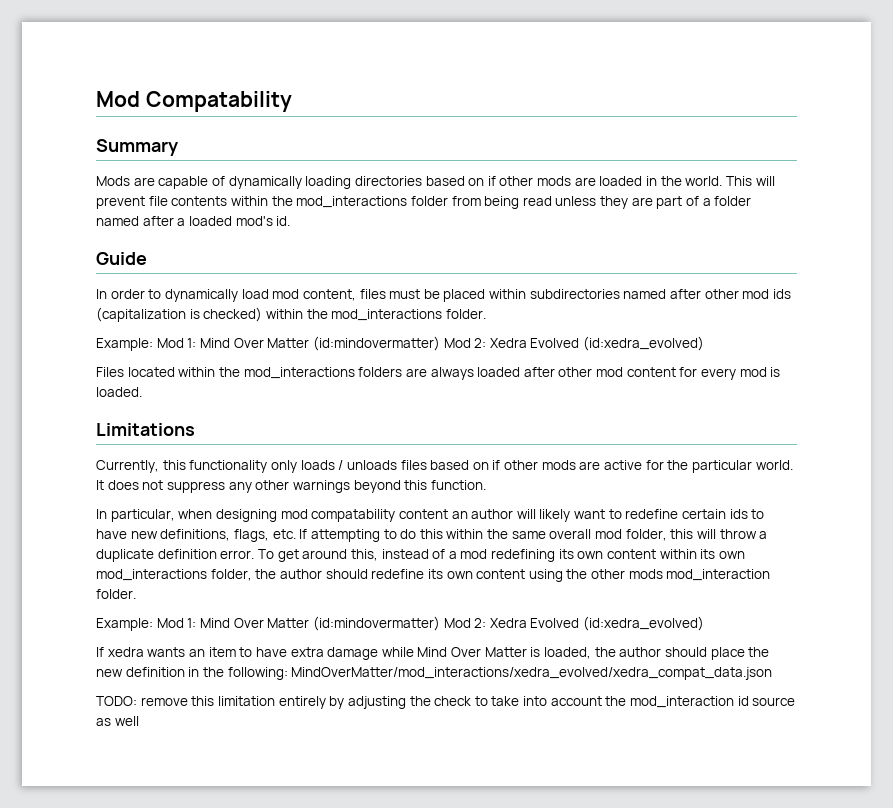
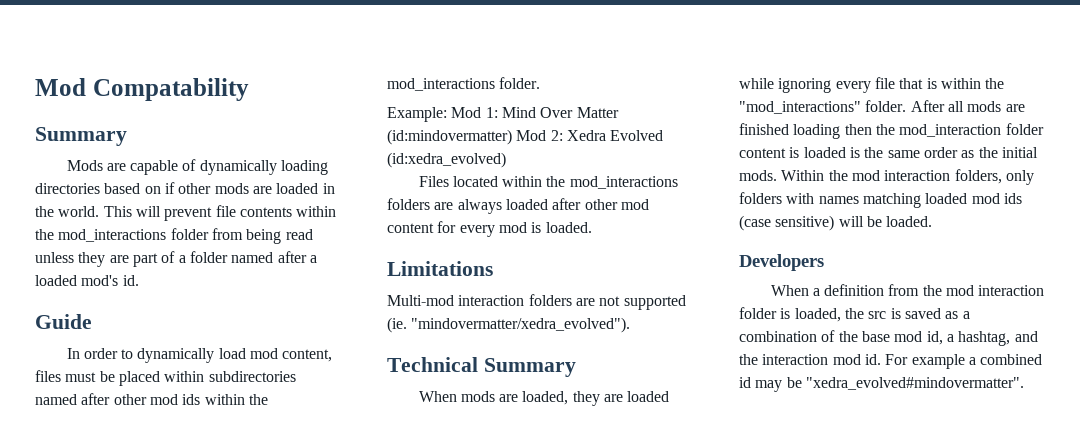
[96,307,263,322] (capitalization is checked) -> (201, 399) none
[96,460,793,473] [96,480,486,493] [96,509,765,522] [96,529,768,542] [96,549,745,562] [96,569,771,582] [96,589,136,599] [96,616,705,631] [96,647,770,660] [96,667,773,680] [96,696,796,709] [96,716,139,726] Currently, this functionality only loads / unloads files based on if other mods are active for the particular world. It does not suppress any other warnings beyond this function. // In particular, when designing mod compatability content an author will likely want to redefine certain ids to have new definitions, flags, etc. If attempting to do this within the same overall mod folder, this will throw a duplicate definition error. To get around this, instead of a mod redefining its own content within its own mod_interactions folder, the author should redefine its own content using the other mods mod_interaction folder. // Example: Mod 1: Mind Over Matter (id:mindovermatter) Mod 2: Xedra Evolved (id:xedra_evolved) // If xedra wants an item to have extra damage while Mind Over Matter is loaded, the author should place the new definition in the following: MindOverMatter/mod_interactions/xedra_evolved/xedra_compat_data.json // TODO: remove this limitation entirely by adjusting the check to take into account the mod_interaction id source as well -> [387,294,686,310] [387,317,631,333] [387,357,576,377] [418,391,670,406] [739,77,1005,93] [739,100,1025,114] [739,123,1044,139] [739,147,1038,158] [739,169,1034,185] [739,192,1022,208] [739,215,933,231] [739,254,824,271] [770,284,1045,296] [739,307,970,322] [739,330,1038,346] [739,354,1043,369] [739,377,1024,392] Multi-mod interaction folders are not supported (ie. "mindovermatter/xedra_evolved"). // Technical Summary // When mods are loaded, they are loaded while ignoring every file that is within the "mod_interactions" folder. After all mods are finished loading then the mod_interaction folder content is loaded is the same order as the initial mods. Within the mod interaction folders, only folders with names matching loaded mod ids (case sensitive) will be loaded. // Developers // When a definition from the mod interaction folder is loaded, the src is saved as a combination of the base mod id, a hashtag, and the interaction mod id. For example a combined id may be "xedra_evolved#mindovermatter".

